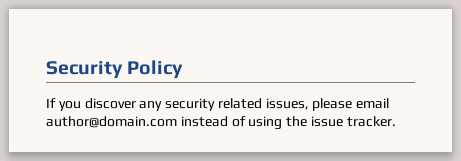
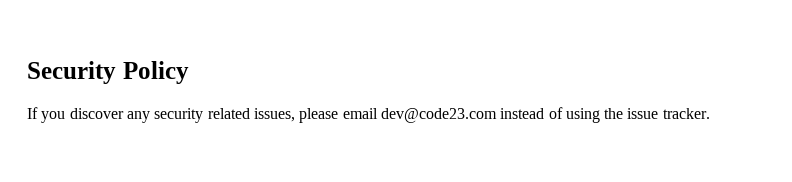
[46,116,177,128] author@domain.com -> [380,108,497,123] dev@code23.com

